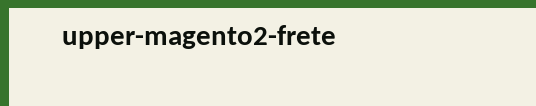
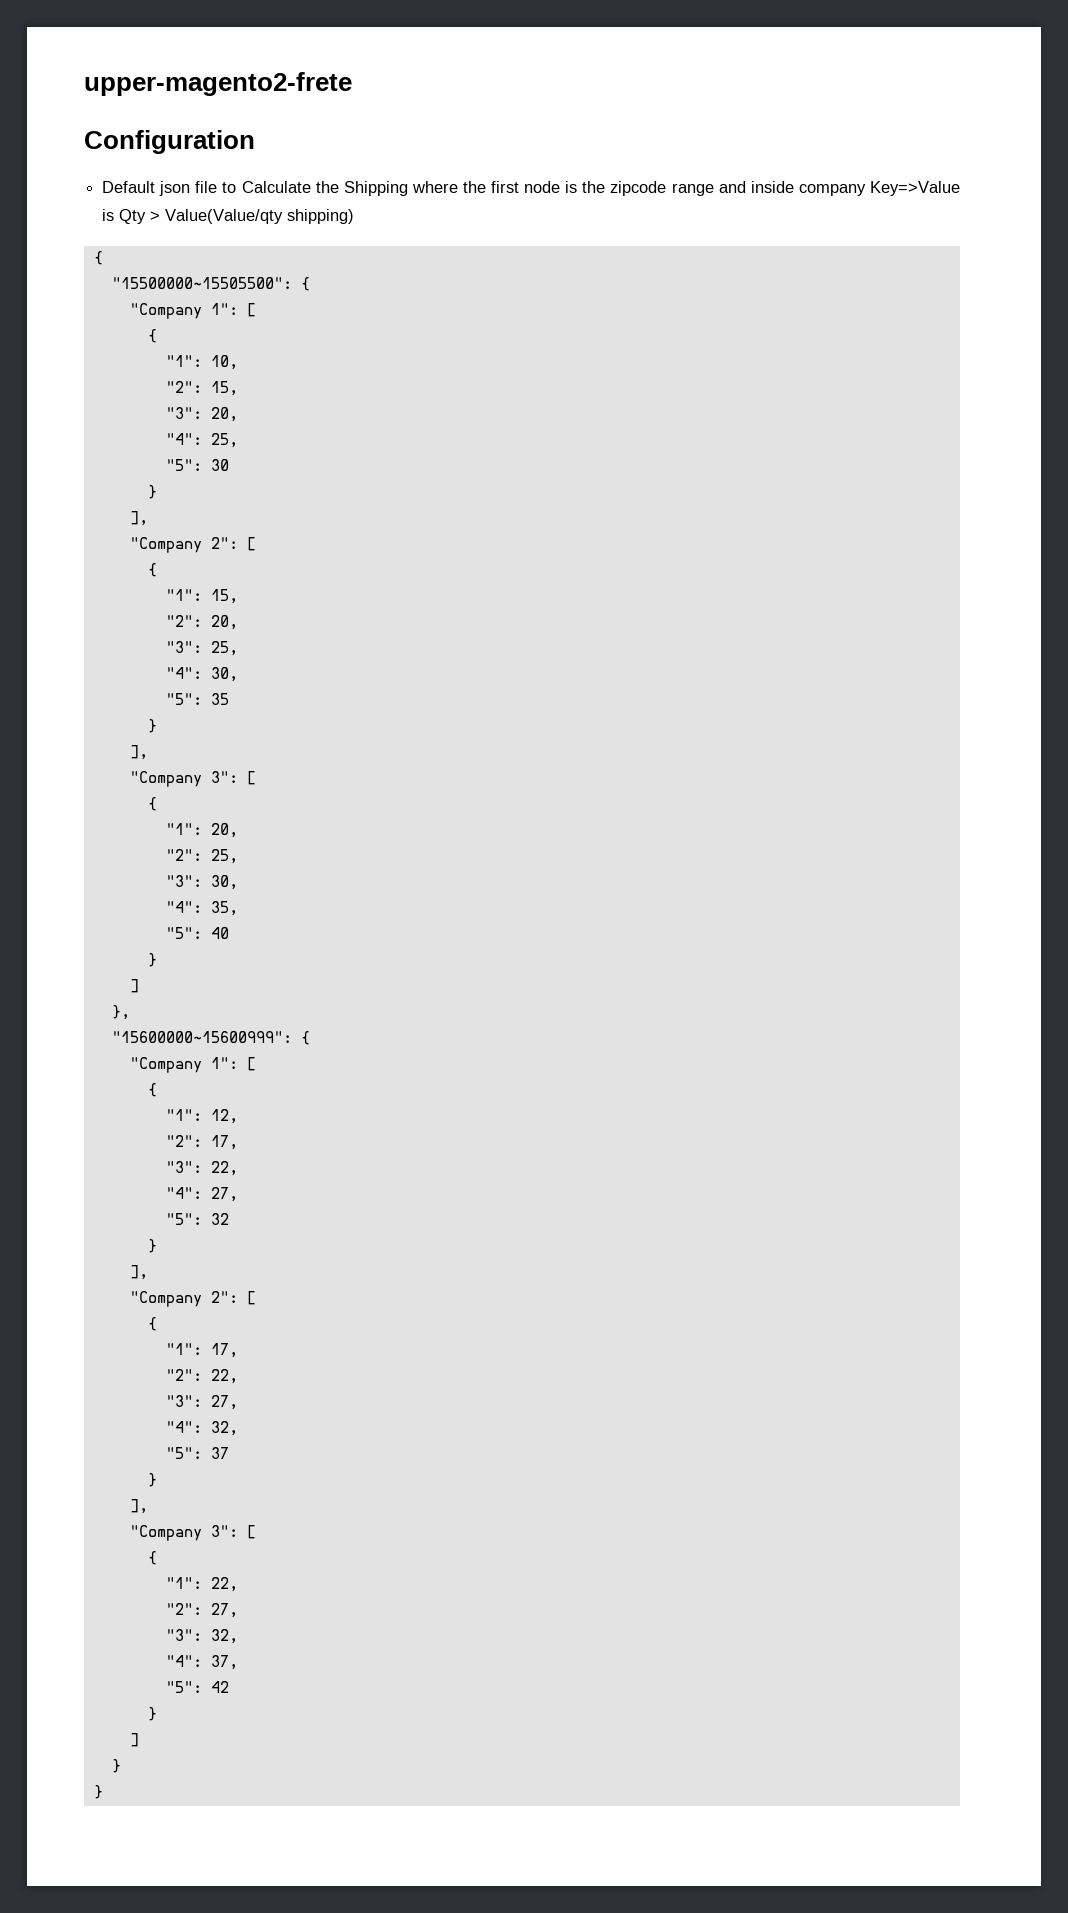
(336, 37) none -> [84,130,255,154] [102,181,960,196] [102,209,355,224] [93,251,103,265] [111,277,310,291] [129,303,256,319] [147,329,157,343] [165,355,238,370] [165,381,238,396] [165,407,238,422] [165,433,238,448] [165,459,229,471] [147,485,157,499] [129,511,148,526] [129,537,256,553] [147,563,157,577] [165,589,238,604] [165,615,238,630] [165,641,238,656] [165,667,238,682] [165,693,229,705] [147,719,157,733] [129,745,148,760] [129,771,256,787] [147,797,157,811] [165,823,238,838] [165,849,238,864] [165,875,238,890] [165,901,238,916] [165,927,229,939] [147,953,157,967] [129,979,139,993] [111,1005,130,1020] [111,1031,310,1045] [129,1057,256,1073] [147,1083,157,1097] [165,1109,238,1124] [165,1135,238,1150] [165,1161,238,1176] [165,1187,238,1202] [165,1213,229,1225] [147,1239,157,1253] [129,1265,148,1280] [129,1291,256,1307] [147,1317,157,1331] [165,1343,238,1358] [165,1369,238,1384] [165,1395,238,1410] [165,1421,238,1436] [165,1447,229,1459] [147,1473,157,1487] [129,1499,148,1514] [129,1525,256,1541] [147,1551,157,1565] [165,1577,238,1592] [165,1603,238,1618] [165,1629,238,1644] [165,1655,238,1670] [165,1681,229,1693] [147,1707,157,1721] [129,1733,139,1747] [111,1759,121,1773] [93,1785,103,1799] // Configuration // Default json file to Calculate the Shipping where the first node is the zipcode range and inside company Key=>Value is Qty > Value(Value/qty shipping) // { // "15500000~15505500": { // "Company 1": [ // { // "1": 10, // "2": 15, // "3": 20, // "4": 25, // "5": 30 // } // ], // "Company 2": [ // { // "1": 15, // "2": 20, // "3": 25, // "4": 30, // "5": 35 // } // ], // "Company 3": [ // { // "1": 20, // "2": 25, // "3": 30, // "4": 35, // "5": 40 // } // ] // }, // "15600000~15600999": { // "Company 1": [ // { // "1": 12, // "2": 17, // "3": 22, // "4": 27, // "5": 32 // } // ], // "Company 2": [ // { // "1": 17, // "2": 22, // "3": 27, // "4": 32, // "5": 37 // } // ], // "Company 3": [ // { // "1": 22, // "2": 27, // "3": 32, // "4": 37, // "5": 42 // } // ] // } // }

